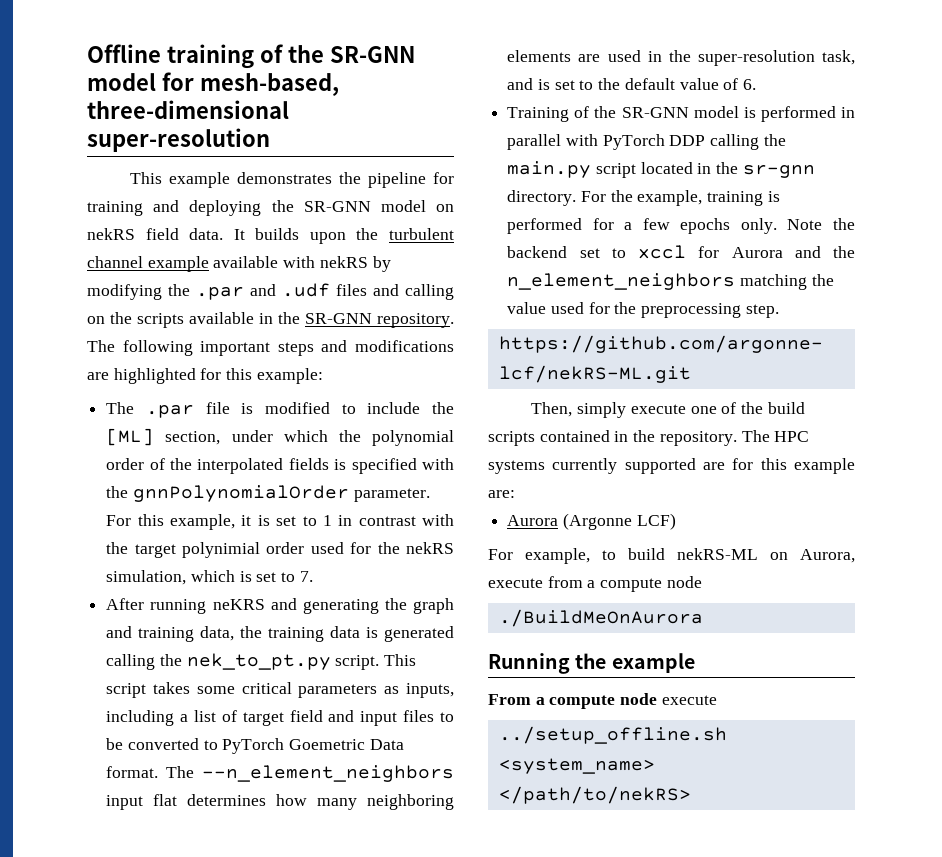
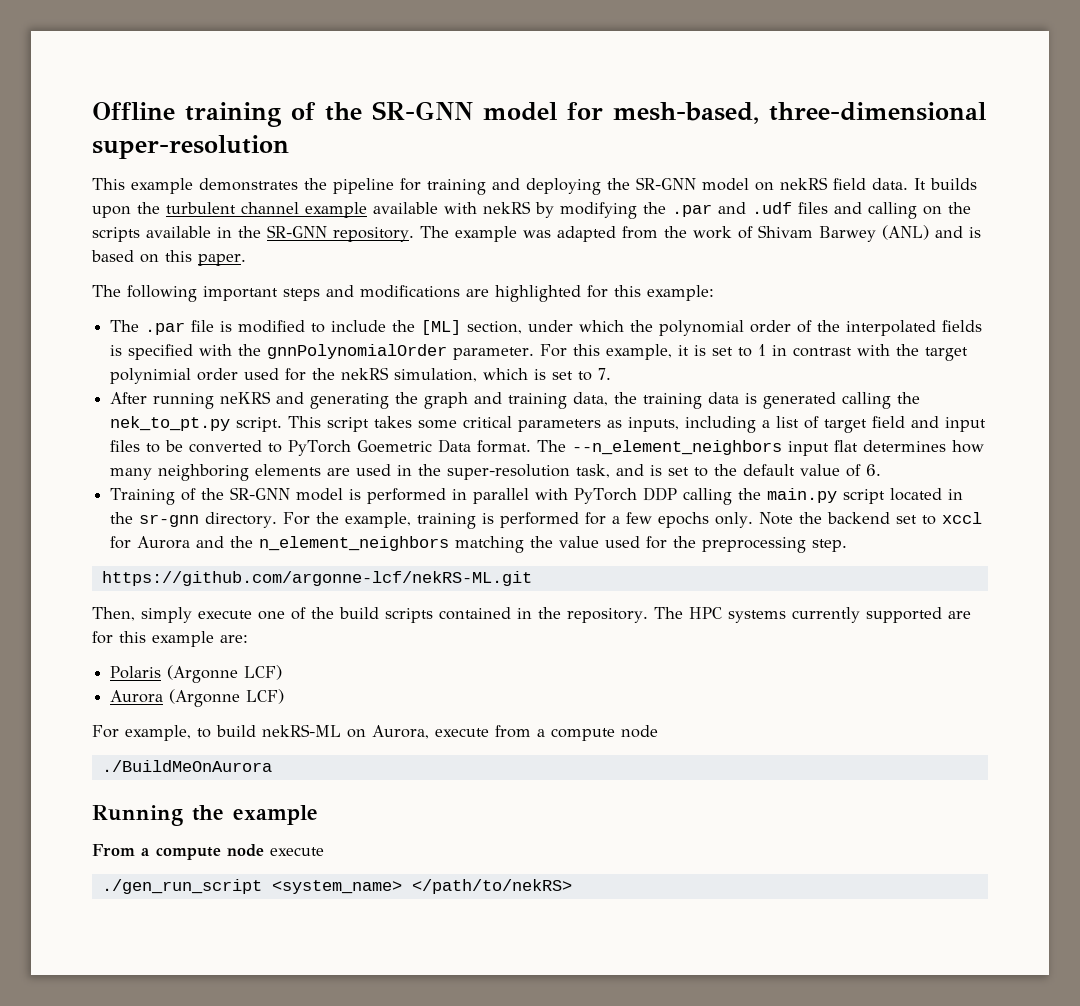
(115, 346) none -> [455,225,981,242] [91,250,246,266] [92,285,121,297] example was adapted from the work of Shivam Barwey (ANL) and is based on this paper. // The
(515, 494) none -> [110,665,283,683] // Polaris (Argonne LCF)
[498,726,727,744] ../setup_offline.sh -> [101,879,262,894] ./gen_run_script

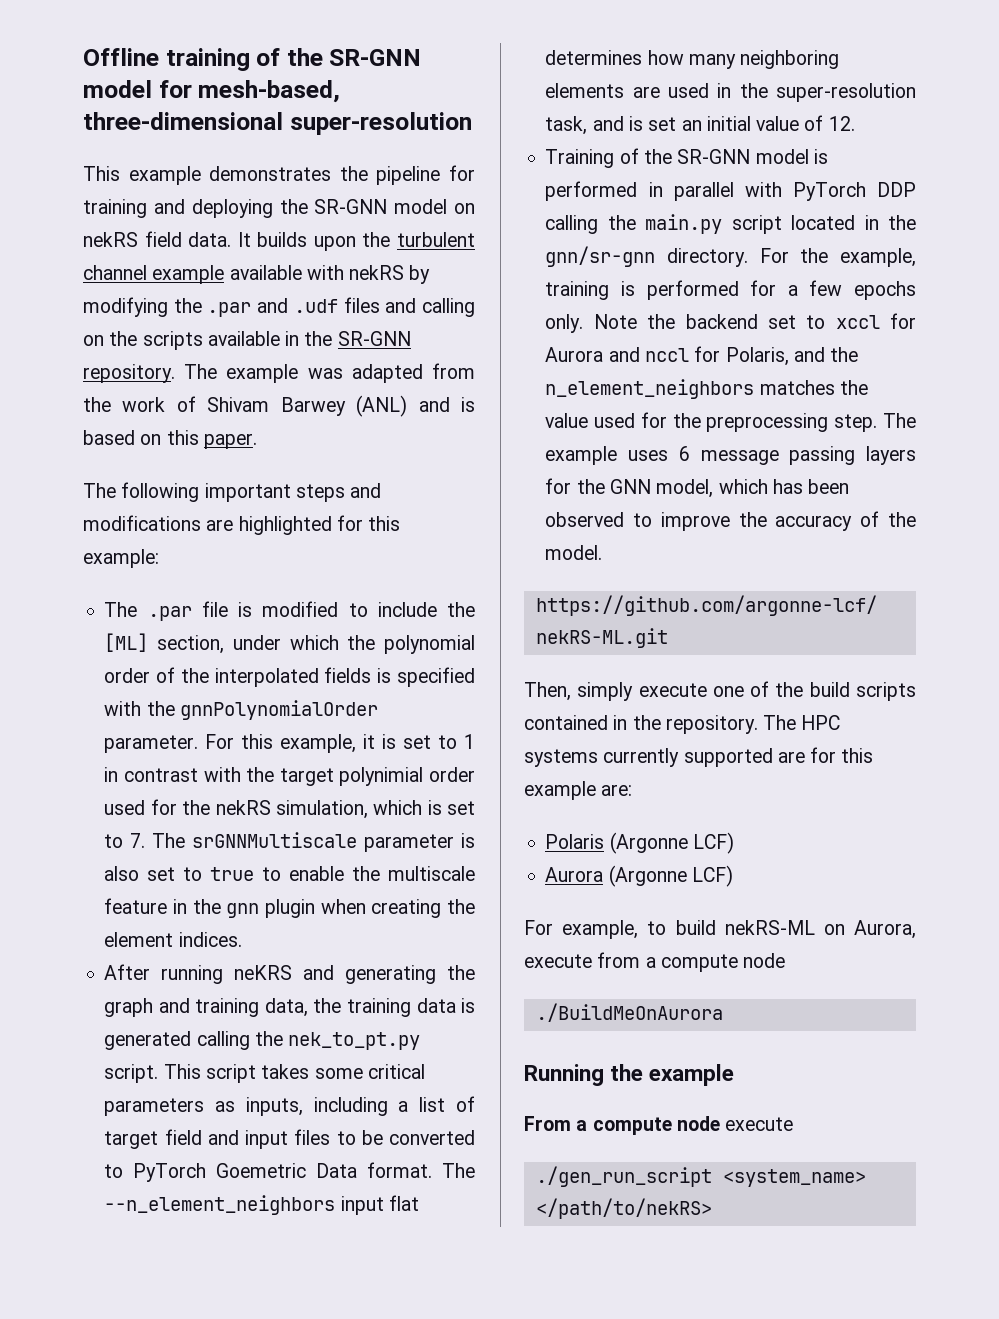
(612, 374) none -> [152,832,476,852] [104,866,476,881] [104,898,475,918] [104,932,242,947] The srGNNMultiscale parameter is also set to true to enable the multiscale feature in the gnn plugin when creating the element indices.
[694,464,796,477] to the default -> [681,116,751,131] an initial
[866,464,882,476] 6. -> [828,116,855,131] 12.
[139,514,200,527] sr-gnn -> [545,246,656,267] gnn/sr-gnn
(225, 542) none -> [644,346,825,366] nccl for Polaris, and
[455,536,525,553] matching -> [759,380,835,395] matches
(848, 545) none -> [883,413,916,428] [545,446,916,465] [545,478,850,498] [545,511,916,531] [545,545,603,560] The example uses 6 message passing layers for the GNN model, which has been observed to improve the accuracy of the model.

